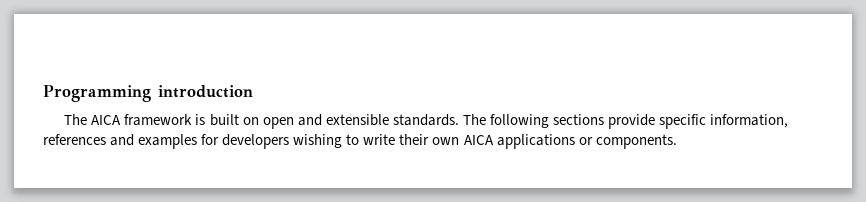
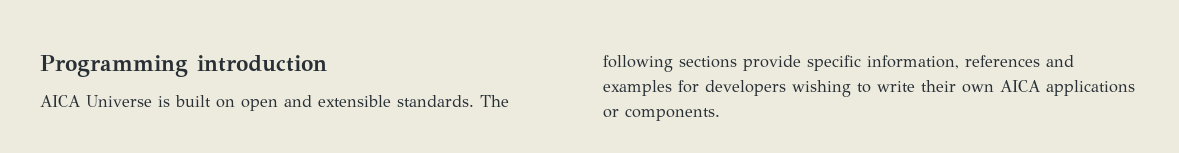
[64,114,193,126] The AICA framework -> [40,95,152,107] AICA Universe

